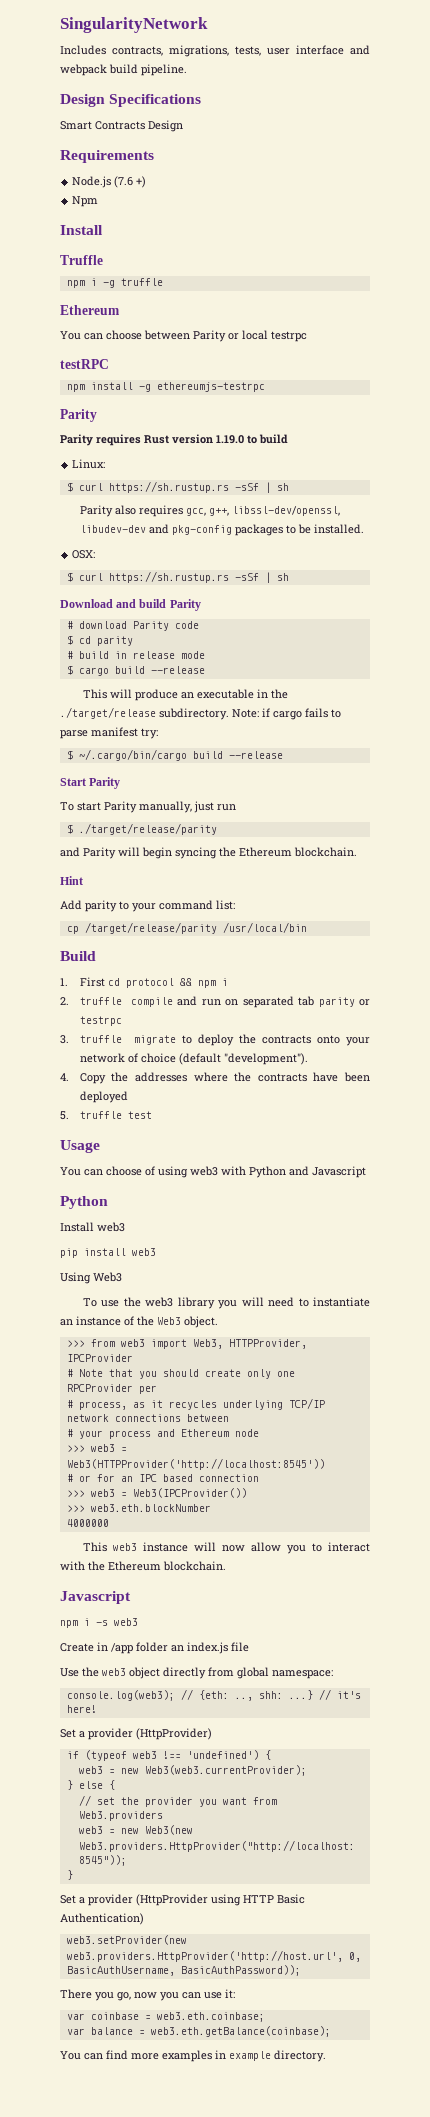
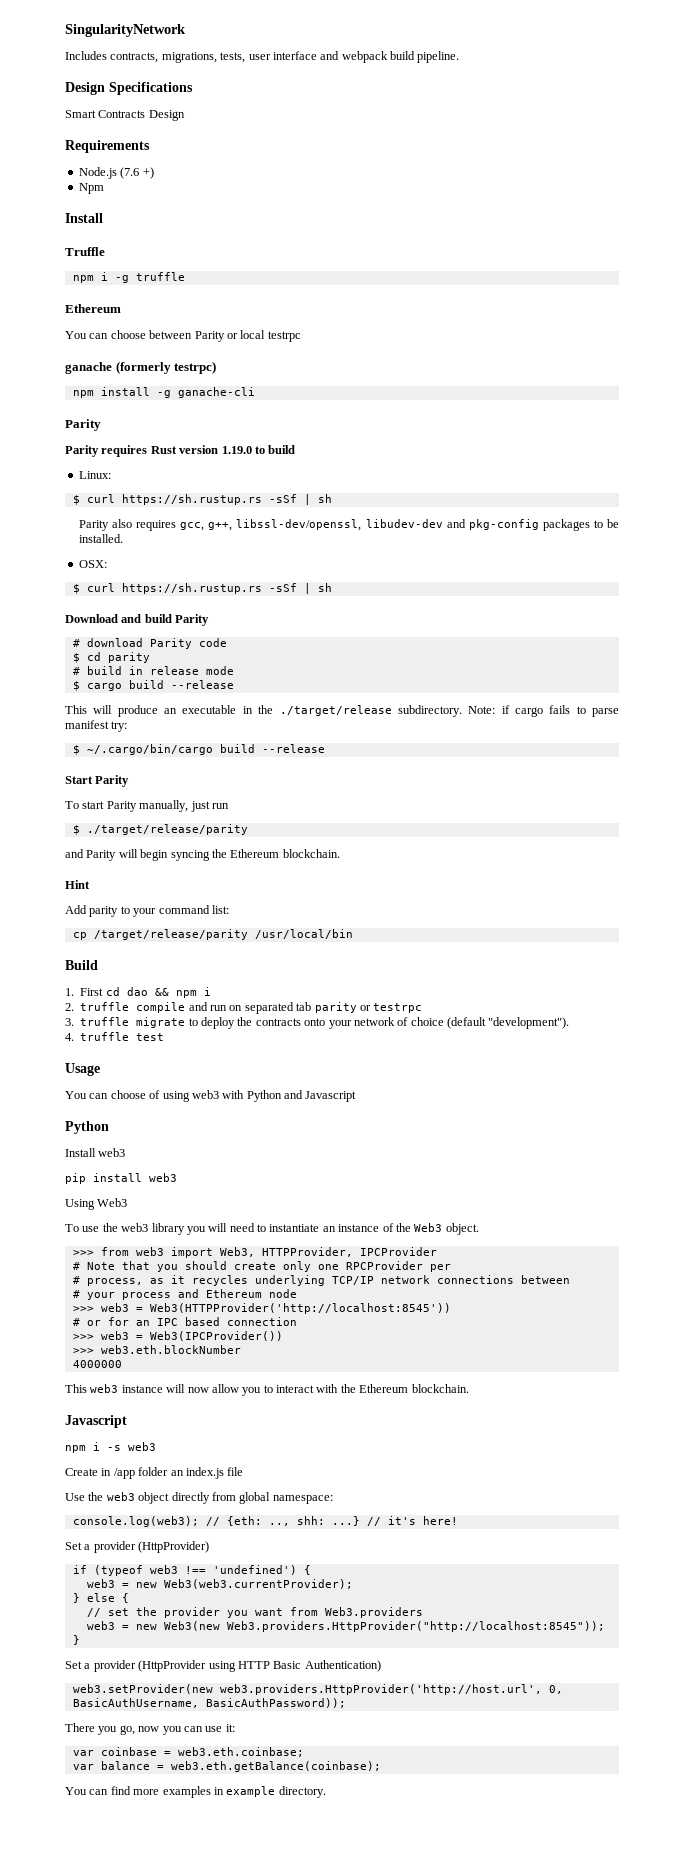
[60,359,109,369] testRPC -> [65,361,217,374] ganache (formerly testrpc)
[156,382,265,392] ethereumjs-testrpc -> [177,387,255,398] ganache-cli
[125,978,174,988] protocol -> [126,987,148,996] dao
[79,1072,370,1084] [79,1091,128,1103] [60,1111,69,1120] Copy the addresses where the contracts have been deployed // 5. -> (74, 1037) none

